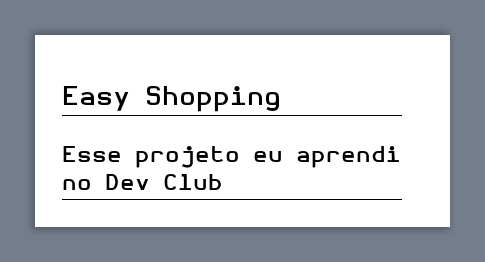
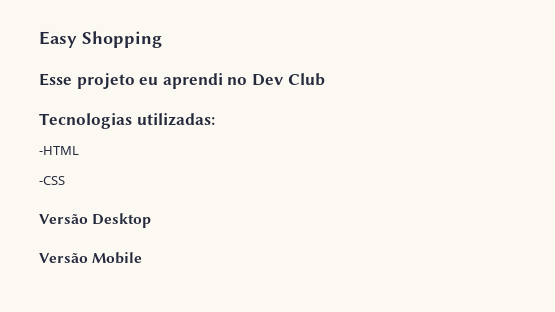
(223, 182) none -> [39,113,215,129] [39,146,79,155] [39,176,65,185] [39,213,152,228] [39,252,143,264] // Tecnologias utilizadas: // -HTML // -CSS // Versão Desktop // Versão Mobile

